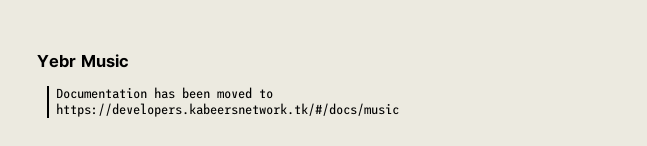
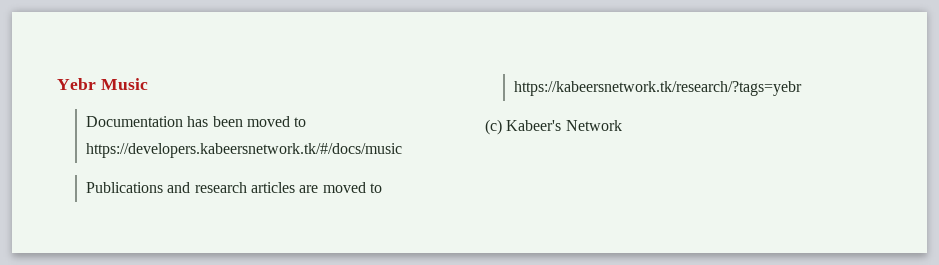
(400, 110) none -> [86,182,382,193] [514,81,803,96] [485,119,622,135] // Publications and research articles are moved to https://kabeersnetwork.tk/research/?tags=yebr // (c) Kabeer's Network

